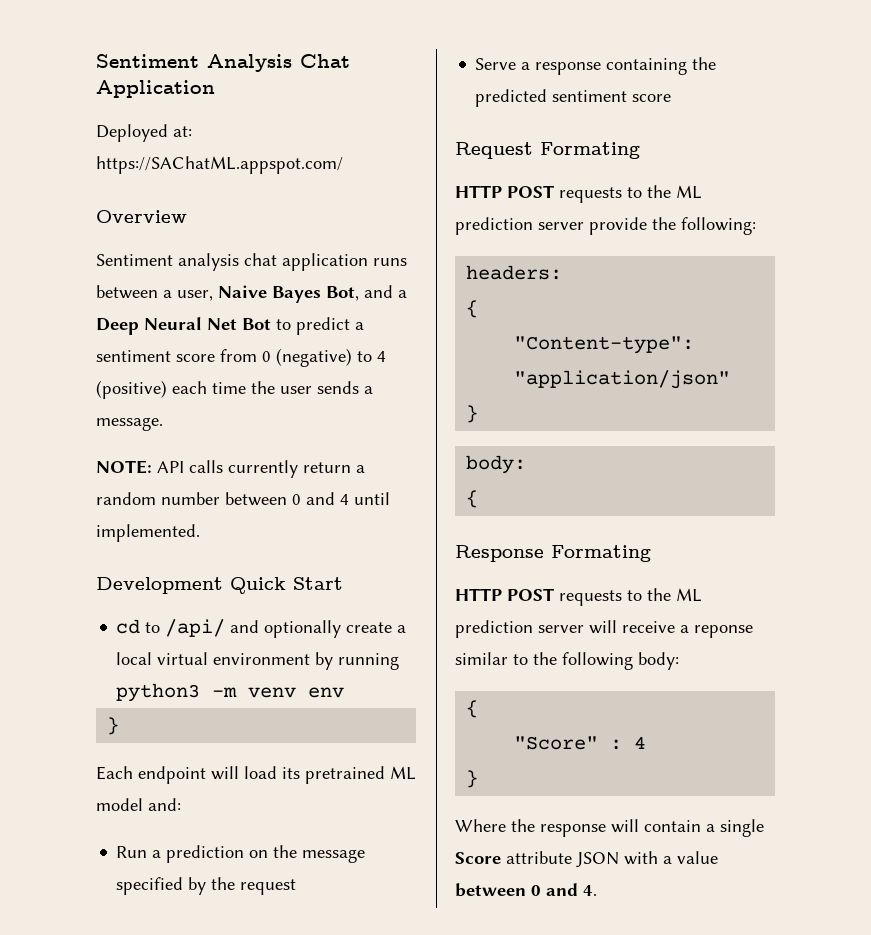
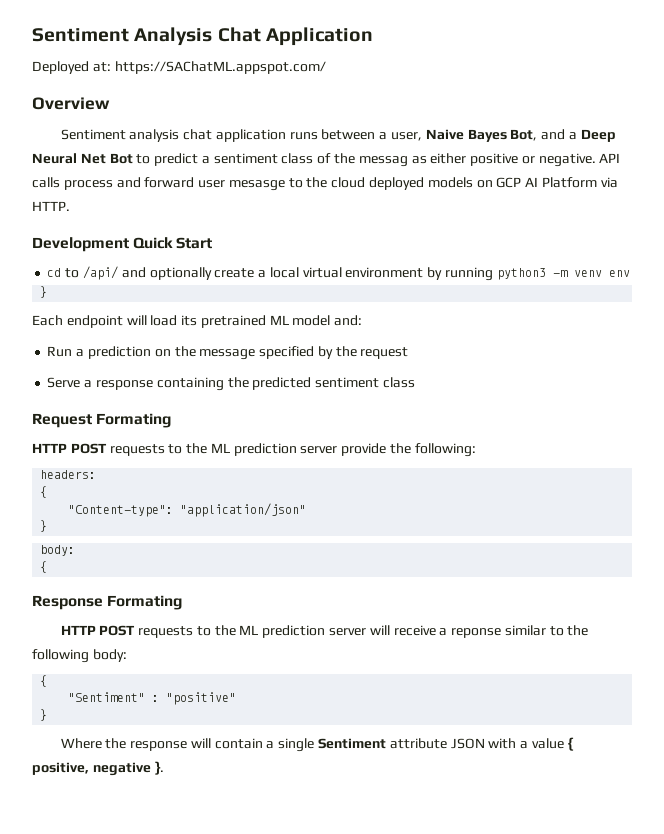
[176,348,386,367] [96,380,373,399] [96,417,163,431] [96,460,365,478] [96,492,390,506] [96,524,200,542] score from 0 (negative) to 4 (positive) each time the user sends a message. // NOTE: API calls currently return a random number between 0 and 4 until implemented. -> [281,153,621,167] [32,177,618,191] [32,201,70,211] class of the messag as either positive or negative. API calls process and forward user mesasge to the cloud deployed models on GCP AI Platform via HTTP.
[632,94,672,102] score -> [382,377,415,388] class
[514,736,647,750] "Score" : 4 -> [68,692,237,705] "Sentiment" : "positive"
[455,852,501,864] Score -> [317,738,386,749] Sentiment
[455,883,597,897] between 0 and 4. -> [567,737,574,751] [32,761,164,776] { positive, negative }.

